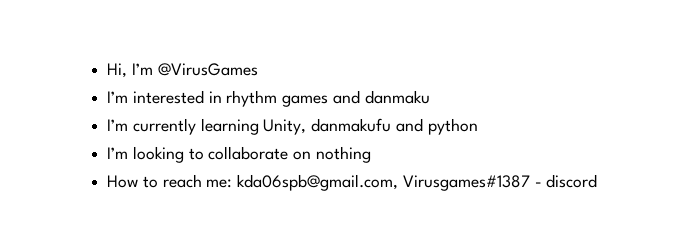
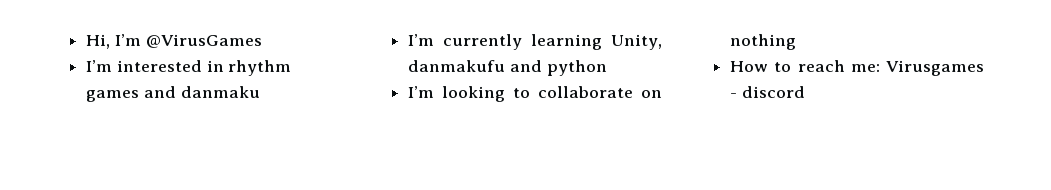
[237,174,530,191] kda06spb@gmail.com, Virusgames#1387 -> [886,60,984,76] Virusgames

